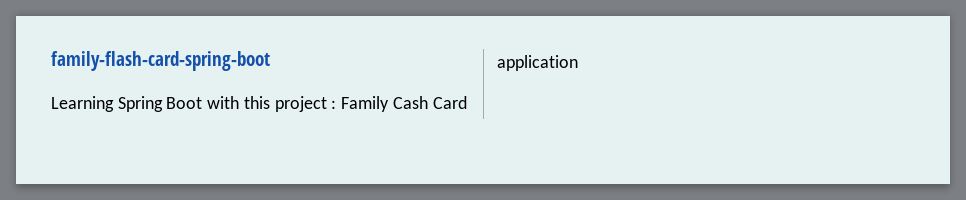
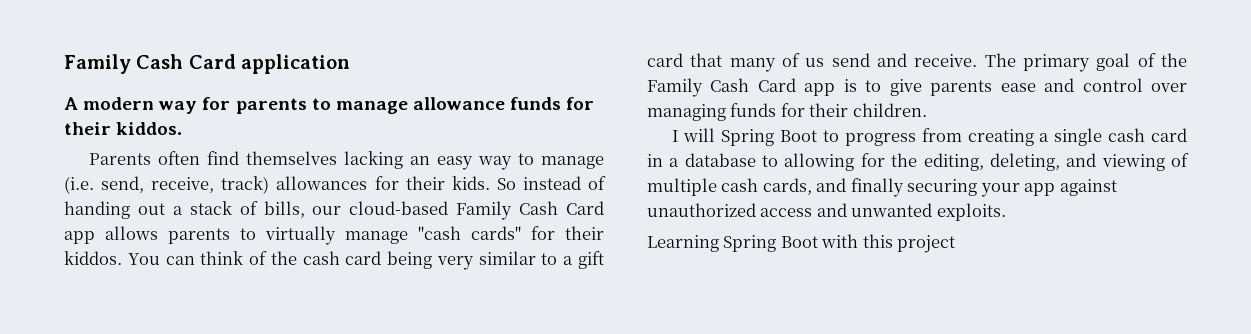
[51,51,270,71] family-flash-card-spring-boot -> [64,54,351,74] [64,97,595,114] [64,122,183,135] [88,151,605,170] [64,176,607,194] [64,201,604,220] [64,226,604,245] [64,251,604,270] [647,53,1187,72] [647,78,1187,97] [647,103,927,121] [671,128,1187,146] [647,153,1189,171] [647,178,1117,197] [647,203,1006,221] Family Cash Card application // A modern way for parents to manage allowance funds for their kiddos. // Parents often find themselves lacking an easy way to manage (i.e. send, receive, track) allowances for their kids. So instead of handing out a stack of bills, our cloud-based Family Cash Card app allows parents to virtually manage "cash cards" for their kiddos. You can think of the cash card being very similar to a gift card that many of us send and receive. The primary goal of the Family Cash Card app is to give parents ease and control over managing funds for their children. // I will Spring Boot to progress from creating a single cash card in a database to allowing for the editing, deleting, and viewing of multiple cash cards, and finally securing your app against unauthorized access and unwanted exploits.
[331,96,467,112] [497,55,578,71] : Family Cash Card application -> (956, 244) none

